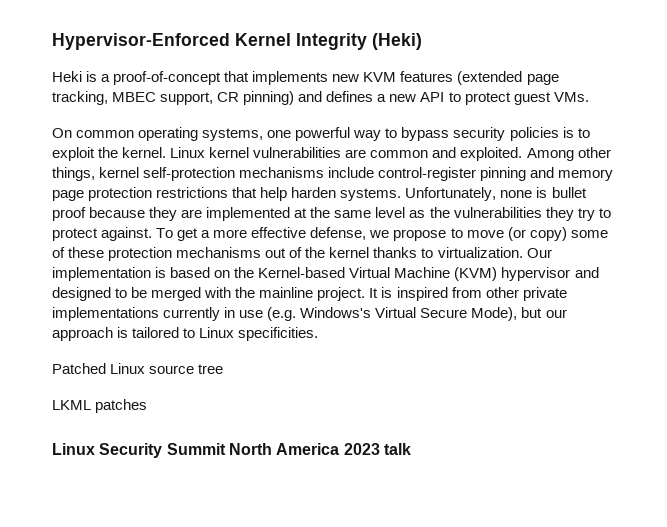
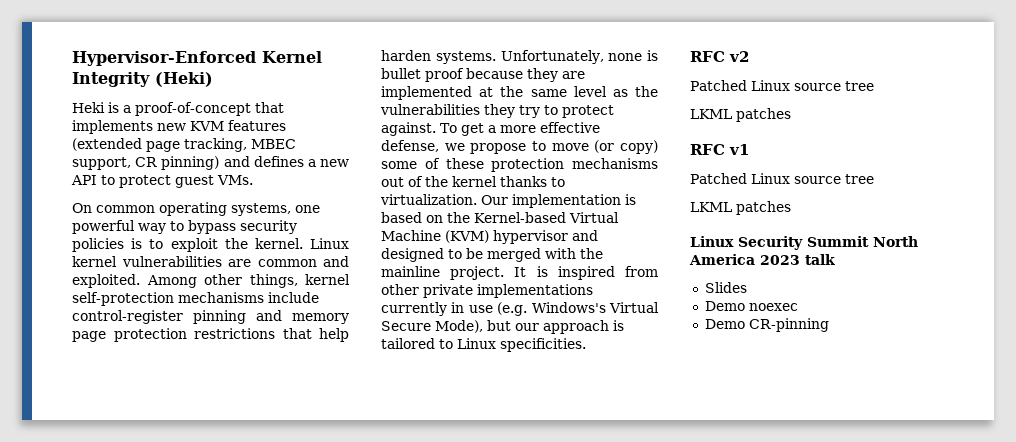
(319, 334) none -> [690,51,749,62] [690,80,874,91] [690,108,791,122] [690,144,749,155] // RFC v2 // Patched Linux source tree // LKML patches // RFC v1
(411, 449) none -> [704,282,747,293] [704,301,798,311] [704,318,829,332] // Slides // Demo noexec // Demo CR-pinning

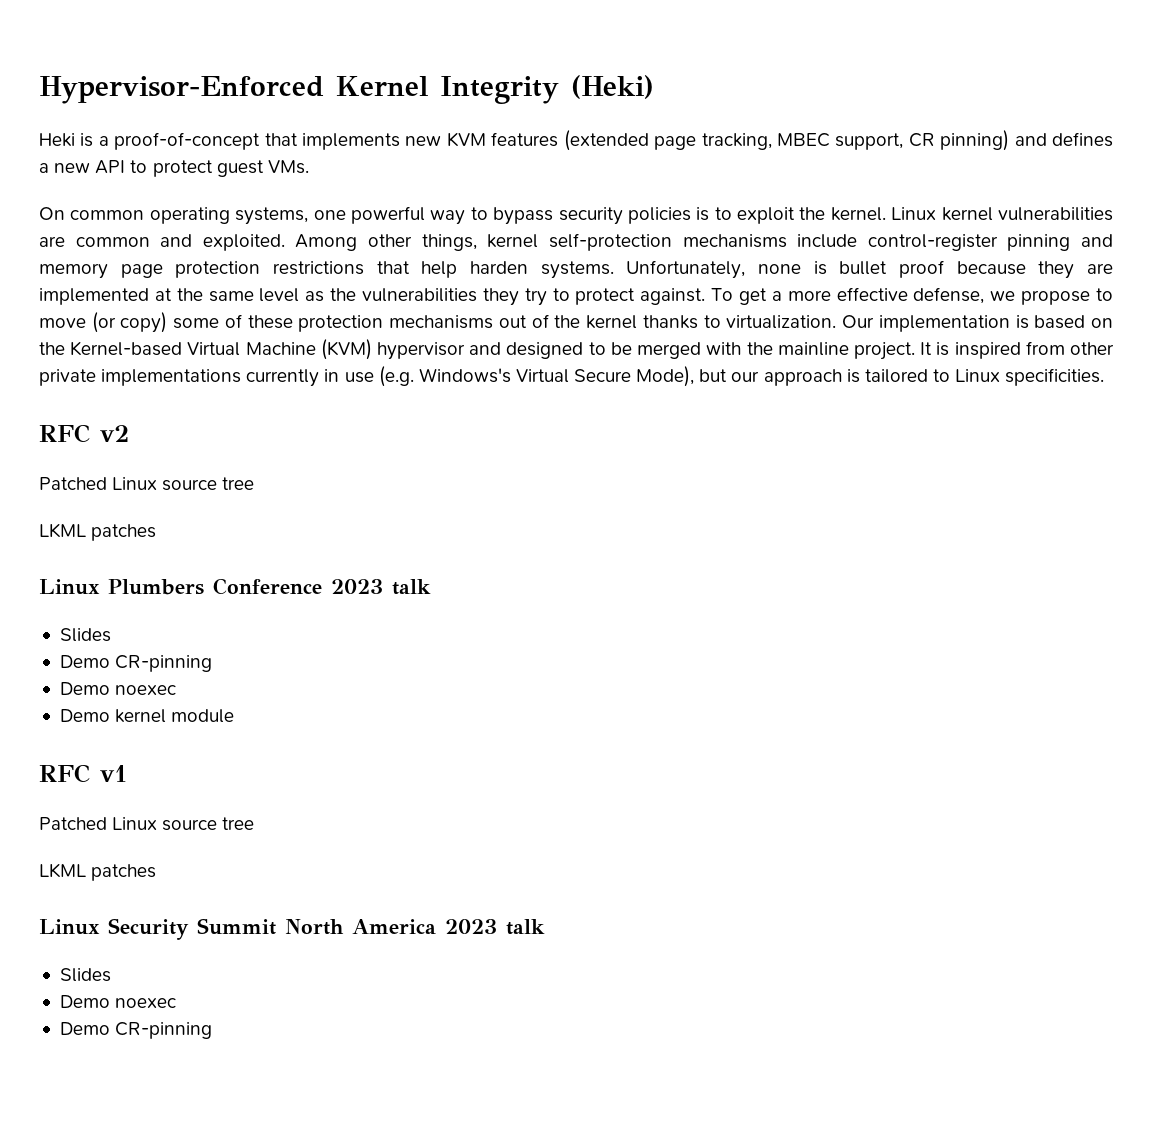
(791, 115) none -> [39,578,431,595] [59,628,111,642] [59,655,213,672] [59,682,177,695] [59,709,235,723] // Linux Plumbers Conference 2023 talk // Slides // Demo CR-pinning // Demo noexec // Demo kernel module

